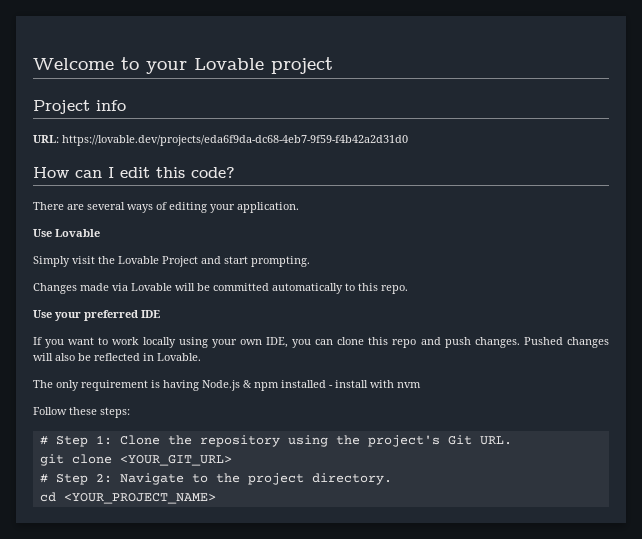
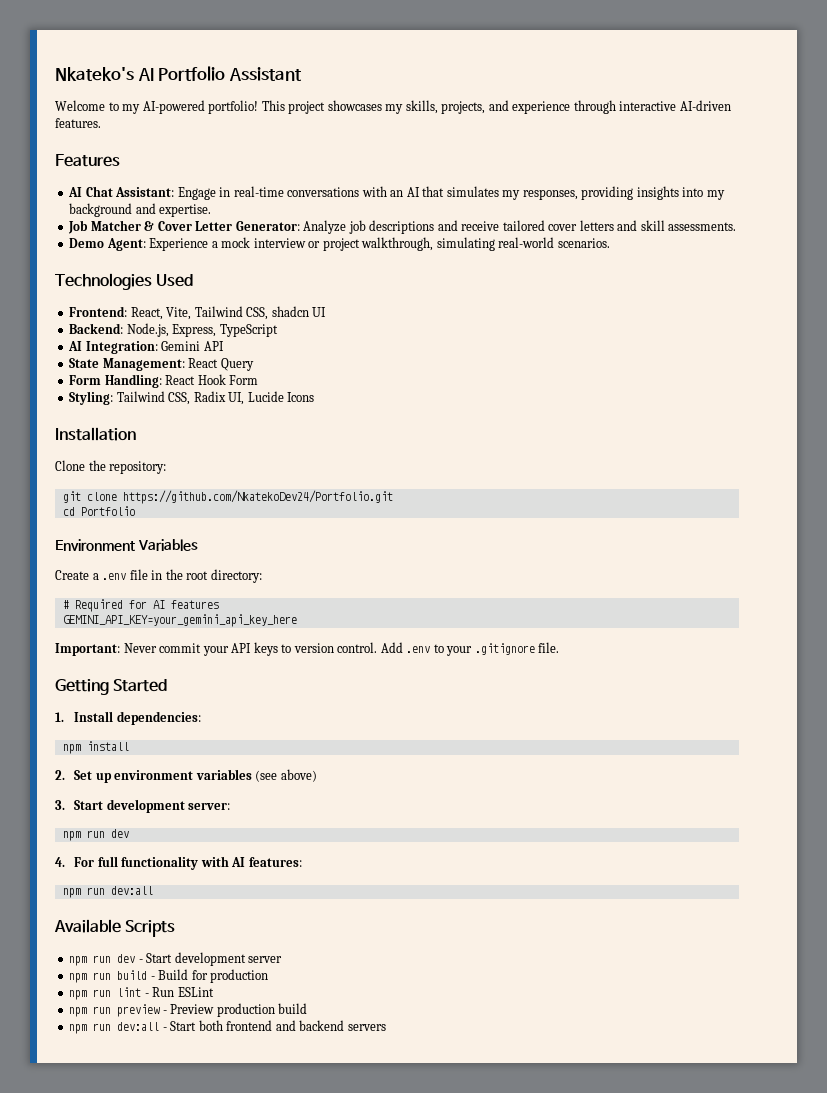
[33,57,333,74] [33,100,126,114] [33,135,408,146] [33,167,235,178] [33,202,299,213] [33,229,100,237] [33,256,310,267] [33,283,408,294] [33,310,160,321] [33,337,609,348] [33,353,201,361] [33,380,421,391] [33,407,130,418] [39,435,512,447] [39,454,232,466] [39,473,392,485] [39,492,216,504] Welcome to your Lovable project // Project info // URL: https://lovable.dev/projects/eda6f9da-dc68-4eb7-9f59-f4b42a2d31d0 // How can I edit this code? // There are several ways of editing your application. // Use Lovable // Simply visit the Lovable Project and start prompting. // Changes made via Lovable will be committed automatically to this repo. // Use your preferred IDE // If you want to work locally using your own IDE, you can clone this repo and push changes. Pushed changes will also be reflected in Lovable. // The only requirement is having Node.js & npm installed - install with nvm // Follow these steps: // # Step 1: Clone the repository using the project's Git URL. // git clone <YOUR_GIT_URL> // # Step 2: Navigate to the project directory. // cd <YOUR_PROJECT_NAME> -> [55,66,302,81] [55,100,731,114] [55,118,101,128] [55,154,120,167] [68,186,725,200] [69,203,212,217] [68,220,737,234] [69,237,610,251] [55,273,194,290] [69,306,327,320] [69,323,278,337] [68,341,224,354] [69,358,254,371] [69,374,259,388] [69,391,315,405] [55,427,136,441] [55,460,167,474] [62,490,393,504] [62,506,135,516] [55,539,198,551] [55,569,262,583] [62,599,219,612] [62,614,297,627] [55,642,560,656] [55,679,168,695] [55,711,201,725] [62,741,129,754] [55,769,317,783] [55,799,231,813] [62,829,129,841] [55,856,302,870] [62,886,153,898] [54,919,176,937] [69,952,283,966] [69,969,269,983] [69,987,214,1000] [69,1003,308,1017] [69,1020,386,1034] Nkateko's AI Portfolio Assistant // Welcome to my AI-powered portfolio! This project showcases my skills, projects, and experience through interactive AI-driven features. // Features // AI Chat Assistant: Engage in real-time conversations with an AI that simulates my responses, providing insights into my background and expertise. // Job Matcher & Cover Letter Generator: Analyze job descriptions and receive tailored cover letters and skill assessments. // Demo Agent: Experience a mock interview or project walkthrough, simulating real-world scenarios. // Technologies Used // Frontend: React, Vite, Tailwind CSS, shadcn UI // Backend: Node.js, Express, TypeScript // AI Integration: Gemini API // State Management: React Query // Form Handling: React Hook Form // Styling: Tailwind CSS, Radix UI, Lucide Icons // Installation // Clone the repository: // git clone https://github.com/NkatekoDev24/Portfolio.git // cd Portfolio // Environment Variables // Create a .env file in the root directory: // # Required for AI features // GEMINI_API_KEY=your_gemini_api_key_here // Important: Never commit your API keys to version control. Add .env to your .gitignore file. // Getting Started // 1. Install dependencies: // npm install // 2. Set up environment variables (see above) // 3. Start development server: // npm run dev // 4. For full functionality with AI features: // npm run dev:all // Available Scripts // npm run dev - Start development server // npm run build - Build for production // npm run lint - Run ESLint // npm run preview - Preview production build // npm run dev:all - Start both frontend and backend servers

